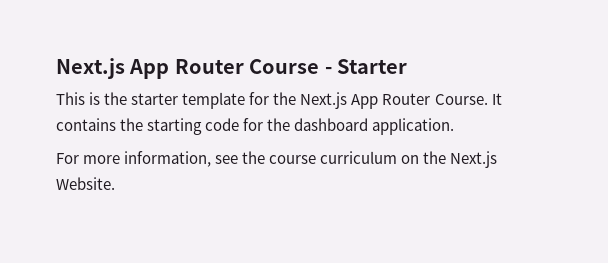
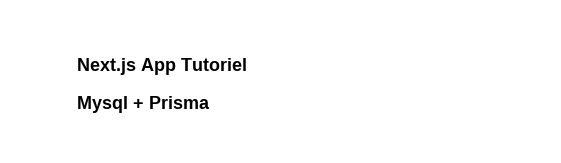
[56,58,407,79] [56,92,502,109] [56,118,455,135] [56,151,498,168] [56,177,115,190] Next.js App Router Course - Starter // This is the starter template for the Next.js App Router Course. It contains the starting code for the dashboard application. // For more information, see the course curriculum on the Next.js Website. -> [77,58,247,75] [77,96,210,113] Next.js App Tutoriel // Mysql + Prisma

